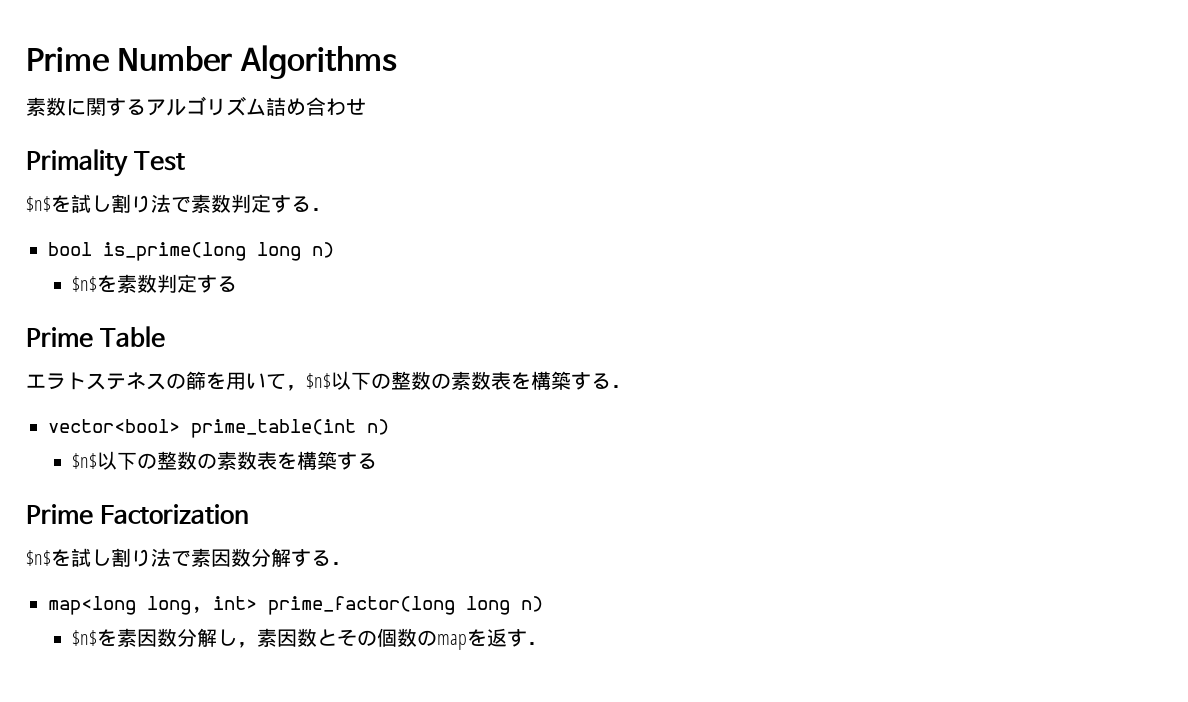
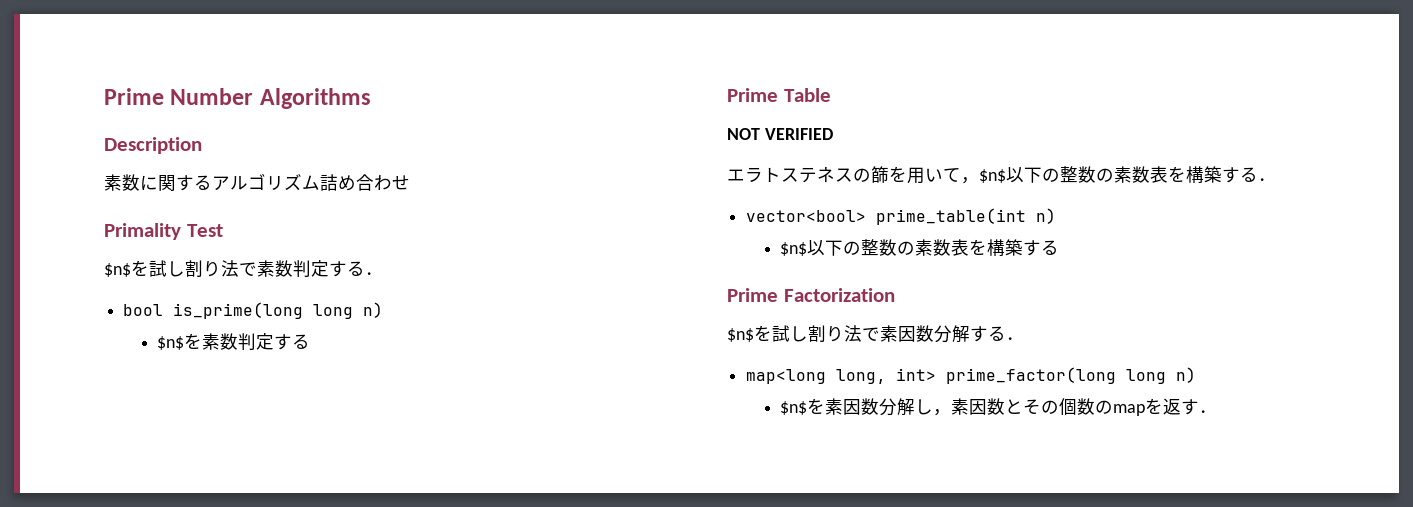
(397, 62) none -> [104,137,202,154] // Description
(165, 337) none -> [727,128,833,140] // NOT VERIFIED

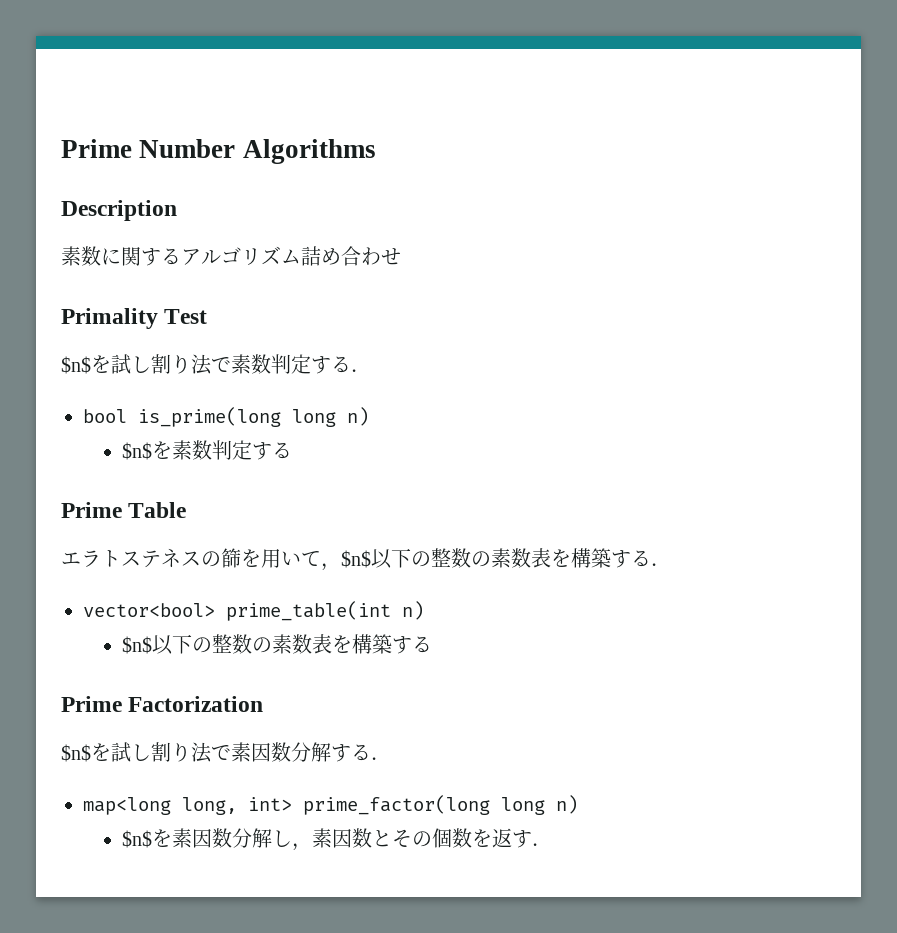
[727,128,833,140] // NOT VERIFIED -> (187, 510) none
[1095,400,1146,416] のmap -> (472, 838) none

